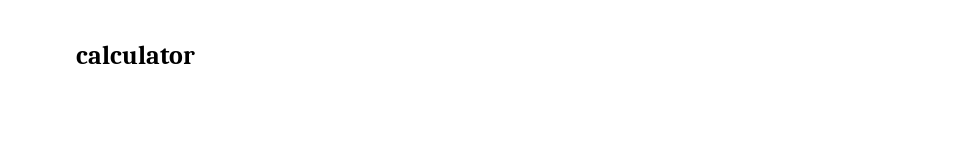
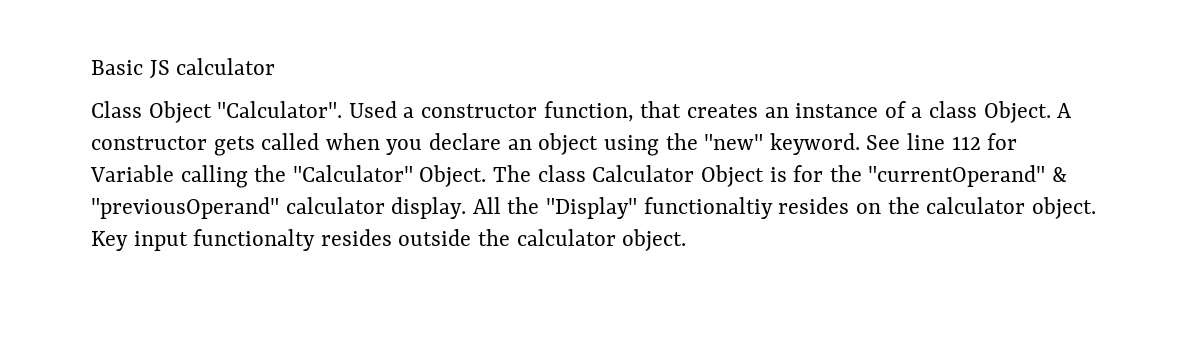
[76,45,195,64] calculator -> [91,58,276,79] [91,101,1073,123] [91,133,1018,156] [90,165,1067,188] [91,197,1096,219] [91,229,687,251] Basic JS calculator // Class Object "Calculator". Used a constructor function, that creates an instance of a class Object. A constructor gets called when you declare an object using the "new" keyword. See line 112 for Variable calling the "Calculator" Object. The class Calculator Object is for the "currentOperand" & "previousOperand" calculator display. All the "Display" functionaltiy resides on the calculator object. Key input functionalty resides outside the calculator object.

